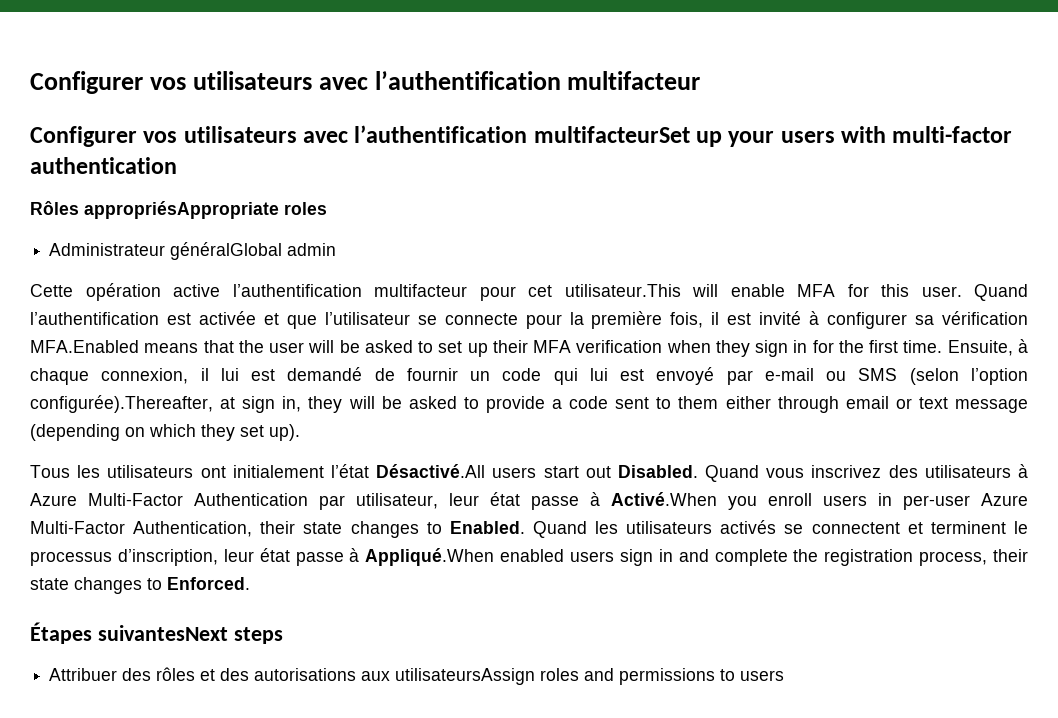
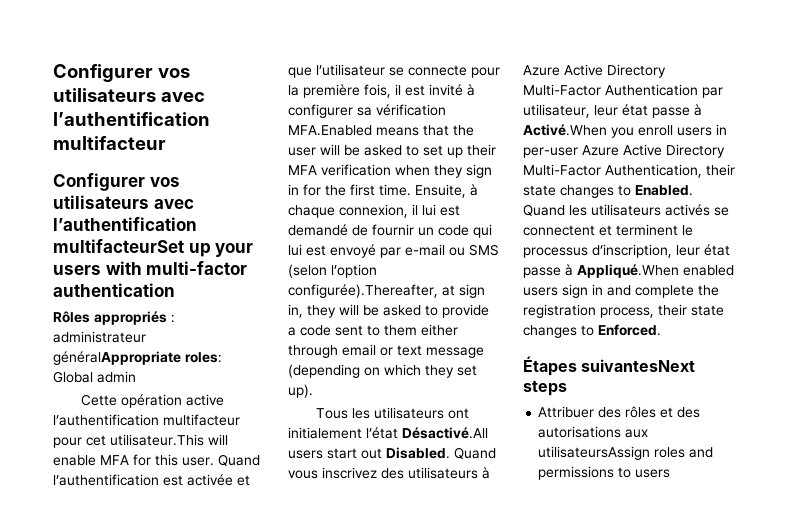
[84,201,327,219] [49,242,283,260] appropriésAppropriate roles // Administrateur généralGlobal -> [94,311,175,325] [53,331,146,343] [53,351,222,365] [53,371,93,383] appropriés : administrateur généralAppropriate roles: Global
(77, 499) none -> [564,64,666,78] Active Directory
(1028, 499) none -> [623,144,725,158] Active Directory

